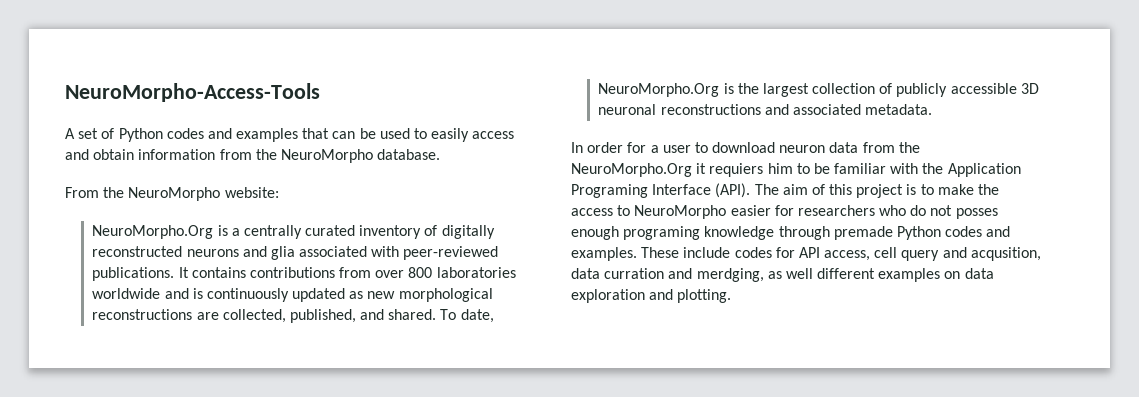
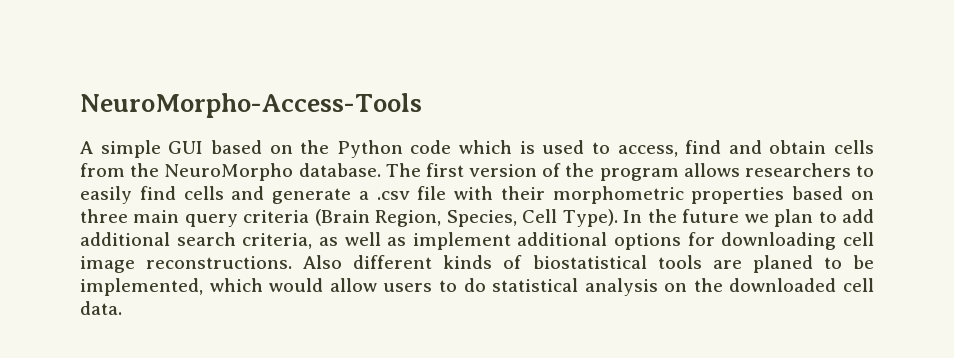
[78,128,515,142] set of Python codes and examples that can be used to easily access -> [100,140,722,158] simple GUI based on the Python code which is used to access, find
[138,149,216,160] information -> [834,140,874,154] cells
[65,187,279,201] [92,225,495,239] [92,246,499,260] [92,267,516,281] [92,288,493,302] [92,309,494,323] [598,83,1039,97] [598,104,933,115] [571,142,920,153] [571,163,1021,177] [571,183,1000,198] [571,205,998,219] [571,226,1011,240] [571,247,1041,261] [571,268,994,282] [571,289,732,303] // From the NeuroMorpho website: // NeuroMorpho.Org is a centrally curated inventory of digitally reconstructed neurons and glia associated with peer-reviewed publications. It contains contributions from over 800 laboratories worldwide and is continuously updated as new morphological reconstructions are collected, published, and shared. To date, NeuroMorpho.Org is the largest collection of publicly accessible 3D neuronal reconstructions and associated metadata. // In order for a user to download neuron data from the NeuroMorpho.Org it requiers him to be familiar with the Application Programing Interface (API). The aim of this project is to make the access to NeuroMorpho easier for researchers who do not posses enough programing knowledge through premade Python codes and examples. These include codes for API access, cell query and acqusition, data curration and merdging, as well different examples on data exploration and plotting. -> [385,163,874,181] [80,186,874,204] [80,209,875,227] [80,232,874,250] [80,255,875,273] [80,278,874,296] [80,301,122,315] The first version of the program allows researchers to easily find cells and generate a .csv file with their morphometric properties based on three main query criteria (Brain Region, Species, Cell Type). In the future we plan to add additional search criteria, as well as implement additional options for downloading cell image reconstructions. Also different kinds of biostatistical tools are planed to be implemented, which would allow users to do statistical analysis on the downloaded cell data.

